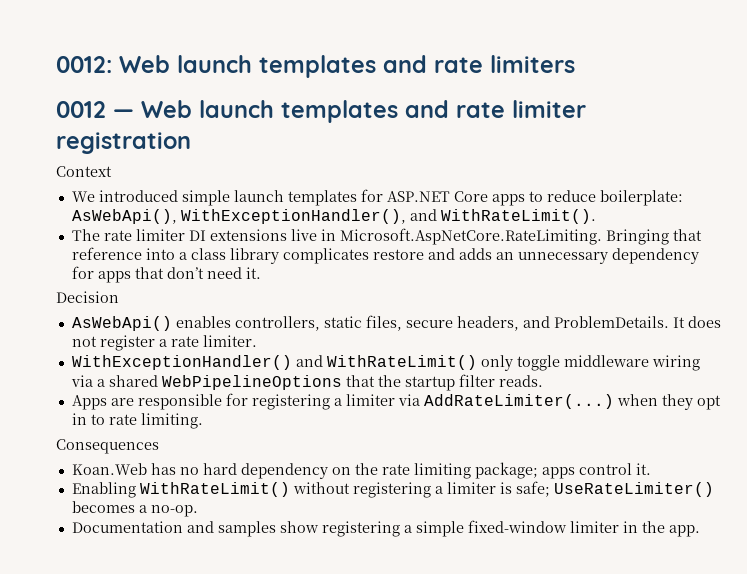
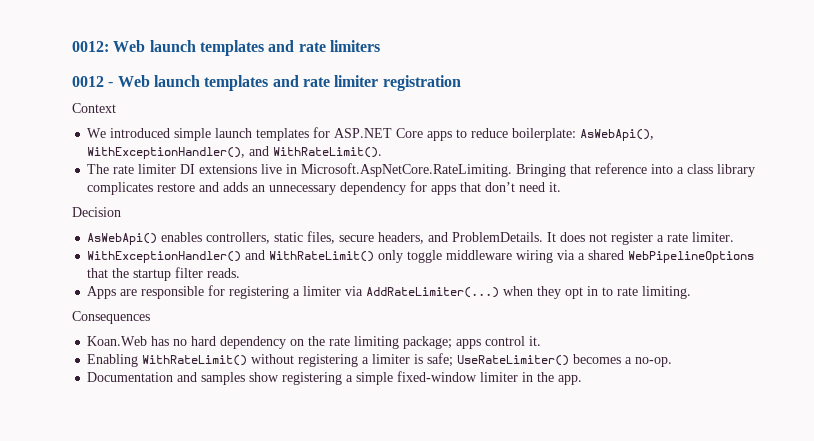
[113,109,134,118] — -> [108,82,114,87] -

